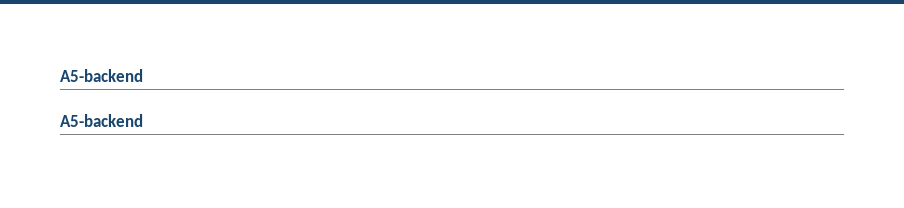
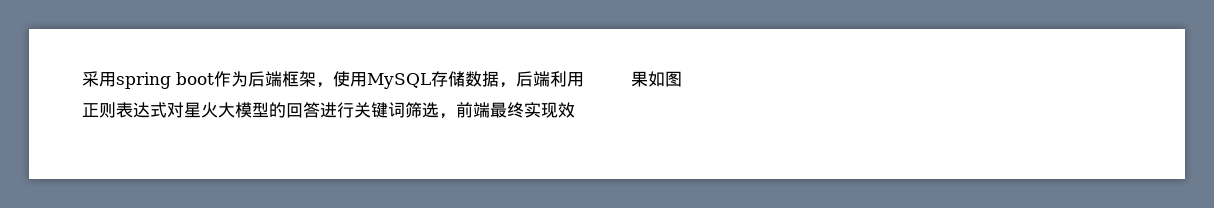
[60,69,143,82] [60,114,143,127] A5-backend // A5-backend -> [82,71,584,89] [82,102,575,119] [631,71,682,87] 采用spring boot作为后端框架，使用MySQL存储数据，后端利用正则表达式对星火大模型的回答进行关键词筛选，前端最终实现效果如图

